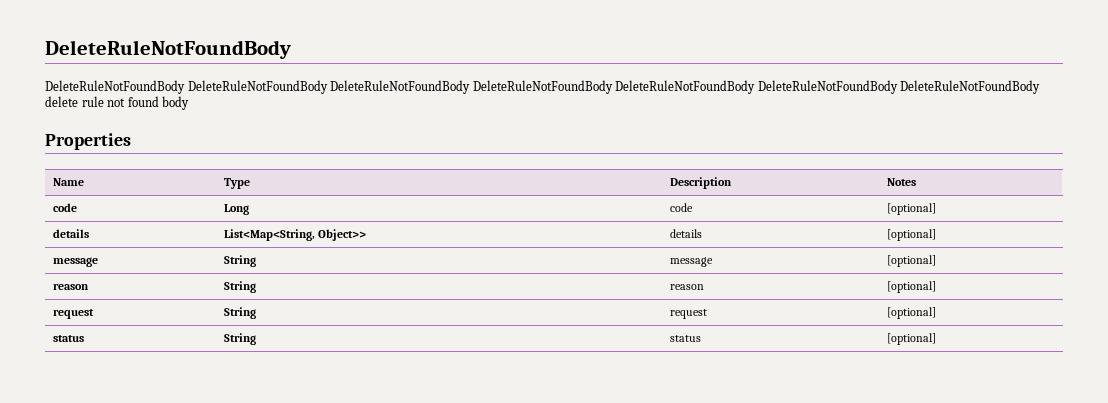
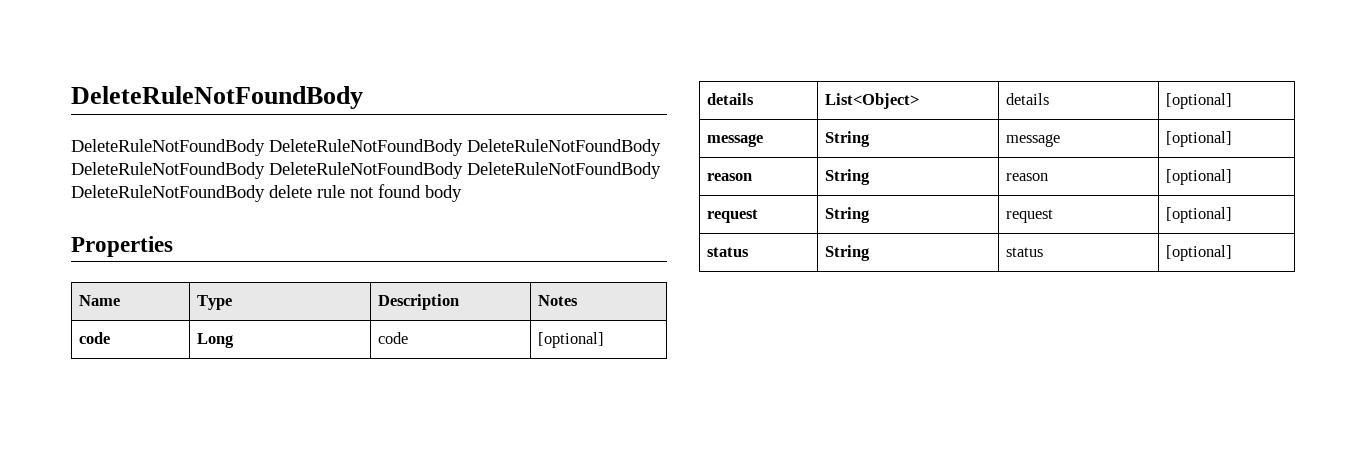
[223,229,366,241] List<Map<String, Object>> -> [824,93,919,109] List<Object>

